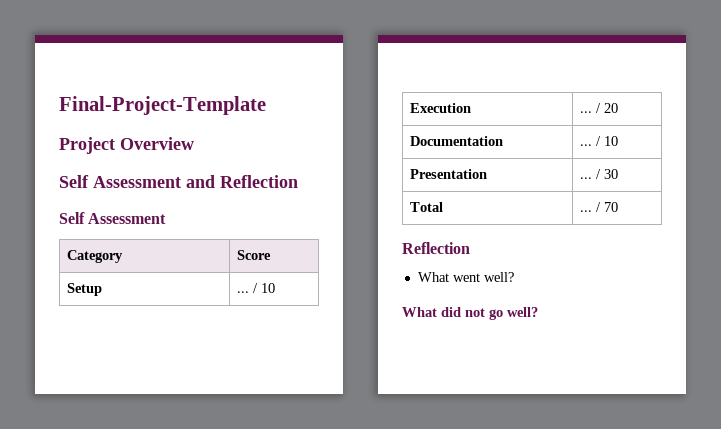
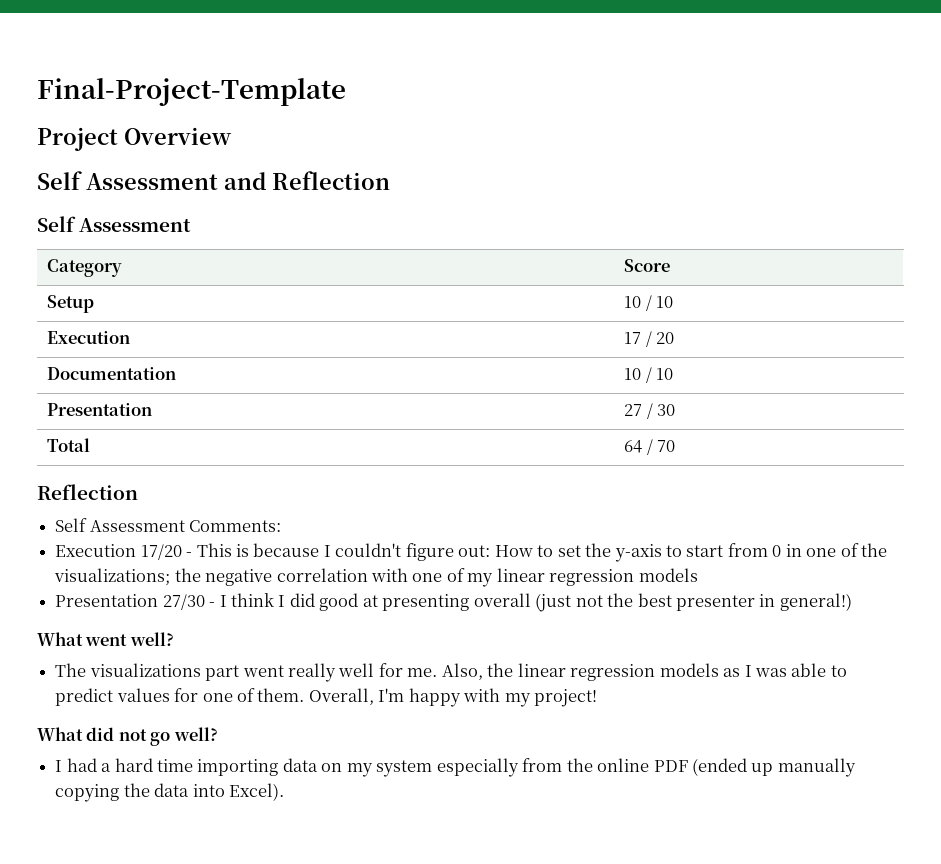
[237,291,250,293] ... -> [624,296,642,308] 10
[580,111,593,113] ... -> [624,332,642,344] 17
[580,144,593,146] ... -> [624,368,642,380] 10
[580,177,593,179] ... -> [624,404,643,416] 27
[580,210,593,212] ... -> [624,440,643,453] 64
[417,272,514,282] What went well? -> [55,518,282,532] [55,543,888,562] [54,568,698,587] [55,593,852,612] [37,632,174,646] [55,663,847,682] [55,688,598,707] Self Assessment Comments: // Execution 17/20 - This is because I couldn't figure out: How to set the y-axis to start from 0 in one of the visualizations; the negative correlation with one of my linear regression models // Presentation 27/30 - I think I did good at presenting overall (just not the best presenter in general!) // What went well? // The visualizations part went really well for me. Also, the linear regression models as I was able to predict values for one of them. Overall, I'm happy with my project!
(538, 312) none -> [55,758,856,777] [55,783,284,802] // I had a hard time importing data on my system especially from the online PDF (ended up manually copying the data into Excel).

